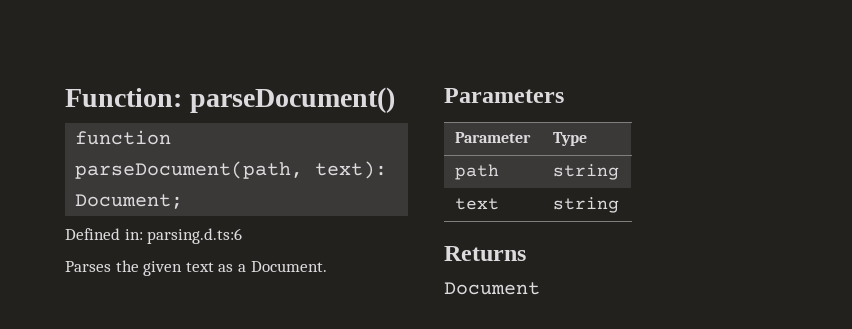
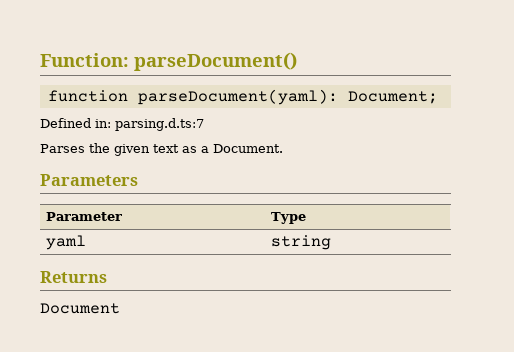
[75,161,388,179] parseDocument(path, text): -> [137,89,338,105] parseDocument(yaml):
[147,228,243,244] parsing.d.ts:6 -> [115,118,204,131] parsing.d.ts:7
[455,164,500,180] [553,164,620,180] [455,198,500,210] path | string // text -> [45,235,86,250] yaml

